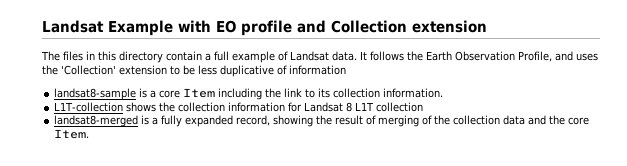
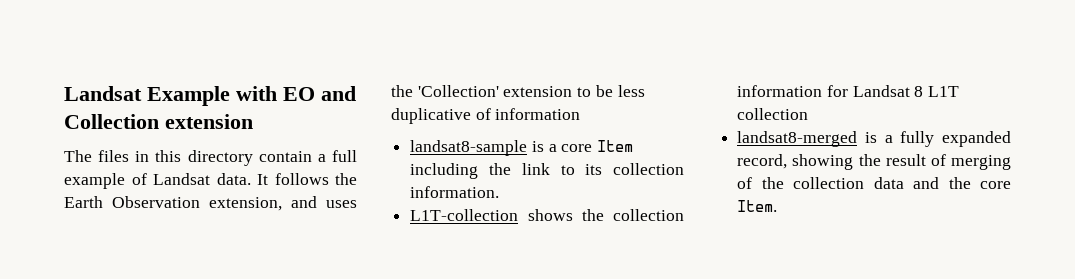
[241,20,292,36] profile -> (315, 94) none
[518,51,552,62] Profile, -> [209,197,282,211] extension,

